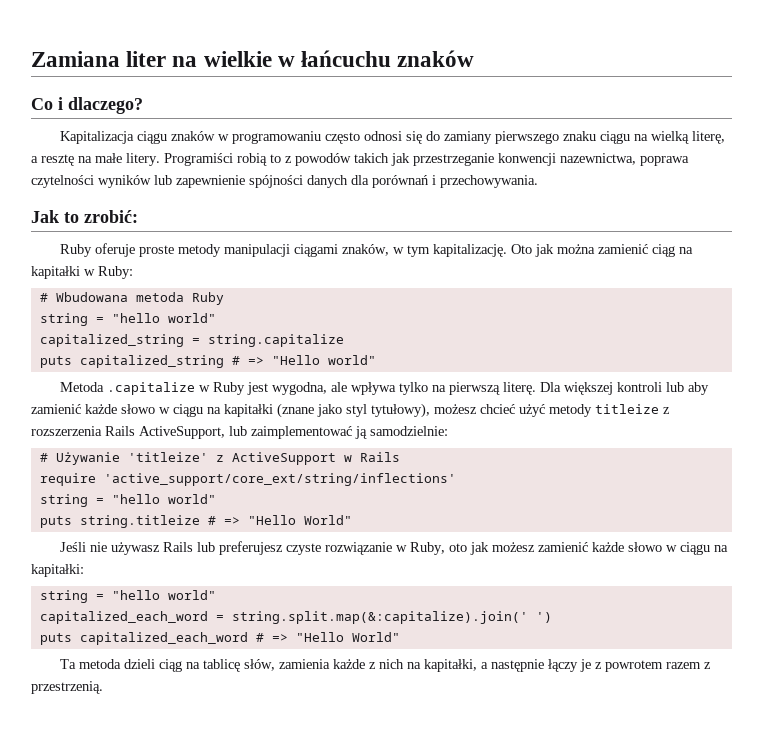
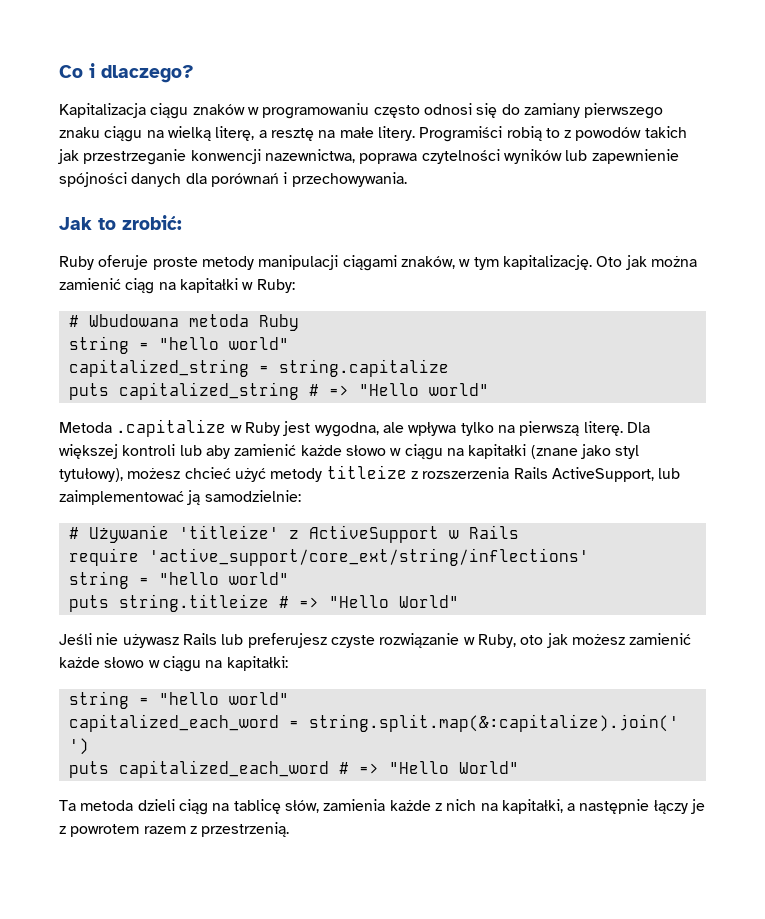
[31,50,475,67] Zamiana liter na wielkie w łańcuchu znaków // -> (59, 71) none

